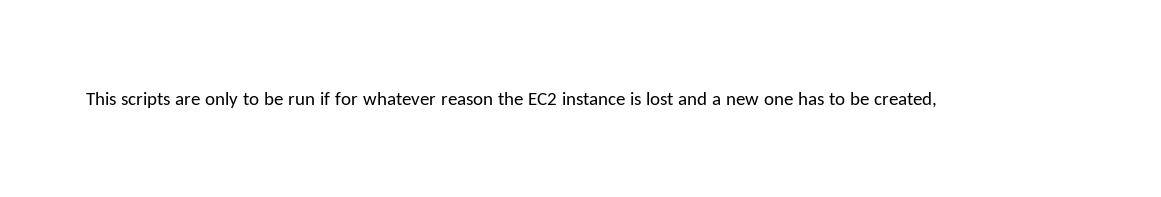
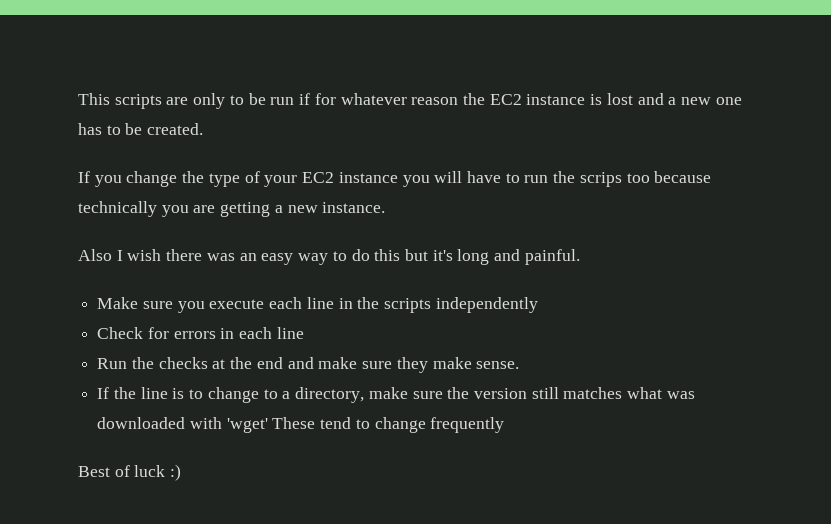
[873,92,937,108] created, -> [147,123,204,135] [78,171,712,187] [78,201,386,217] [78,249,580,265] [97,297,538,313] [97,327,304,339] [97,357,520,373] [97,387,695,403] [97,417,505,433] [78,464,182,481] created. // If you change the type of your EC2 instance you will have to run the scrips too because technically you are getting a new instance. // Also I wish there was an easy way to do this but it's long and painful. // Make sure you execute each line in the scripts independently // Check for errors in each line // Run the checks at the end and make sure they make sense. // If the line is to change to a directory, make sure the version still matches what was downloaded with 'wget' These tend to change frequently // Best of luck :)

